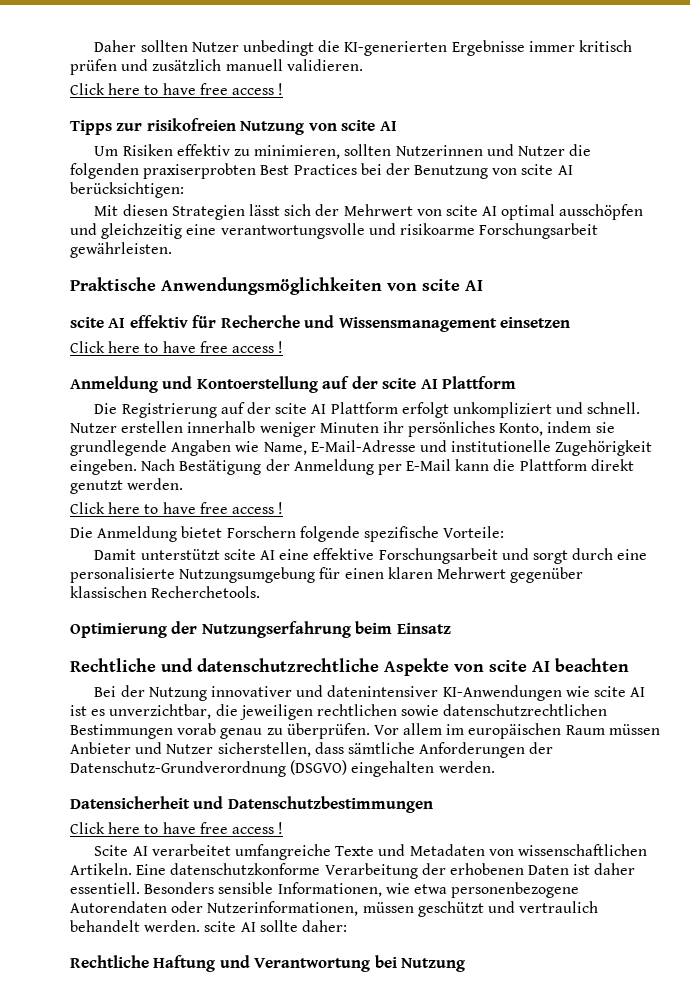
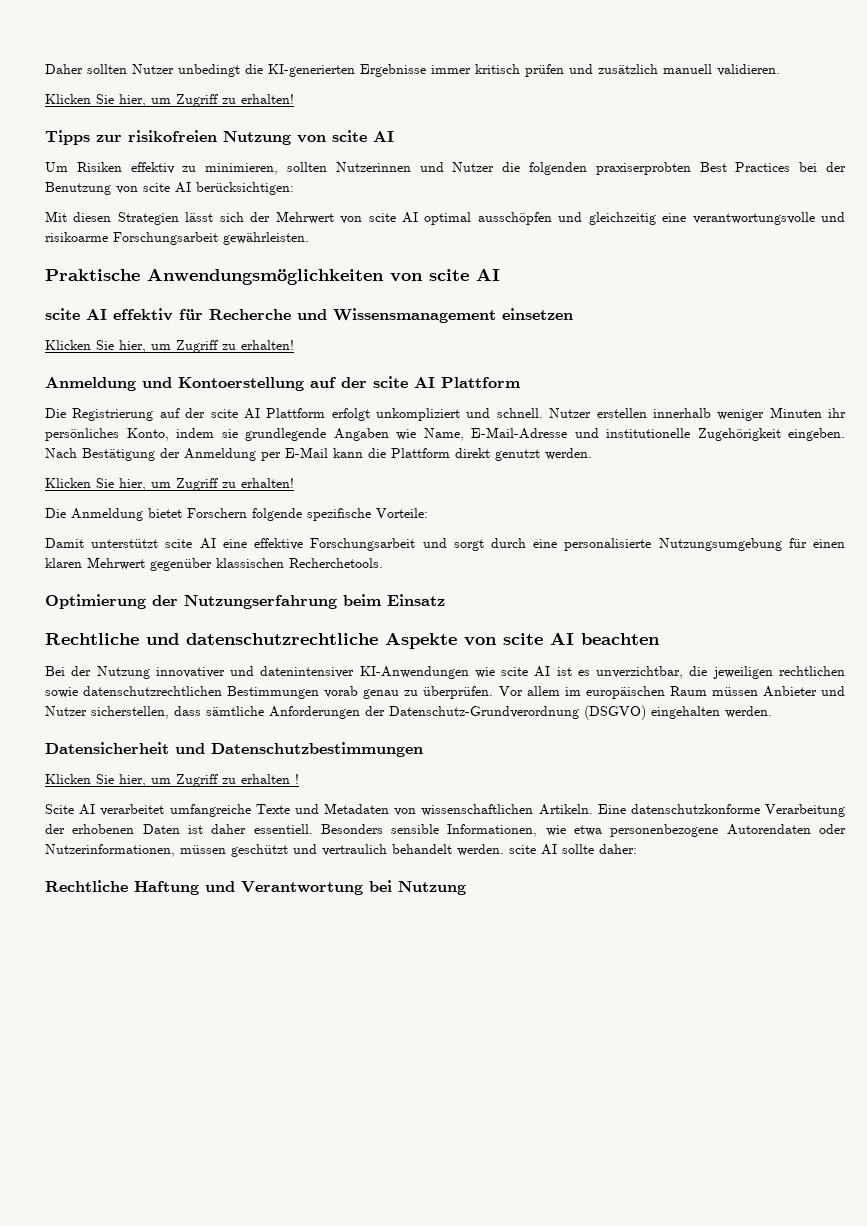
[70,83,284,95] Click here to have free access ! -> [45,94,294,107] Klicken Sie hier, um Zugriff zu erhalten!
[70,341,284,353] Click here to have free access ! -> [45,340,294,353] Klicken Sie hier, um Zugriff zu erhalten!
[70,502,284,514] Click here to have free access ! -> [45,478,294,491] Klicken Sie hier, um Zugriff zu erhalten!
[70,822,274,834] Click here to have free access -> [45,774,290,787] Klicken Sie hier, um Zugriff zu erhalten

